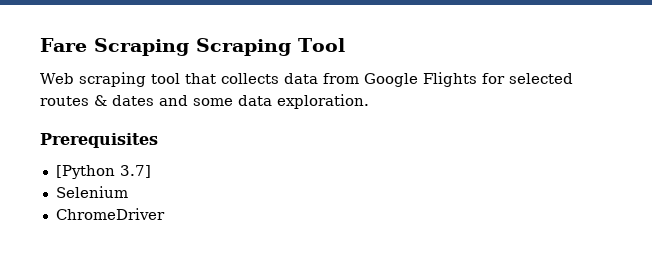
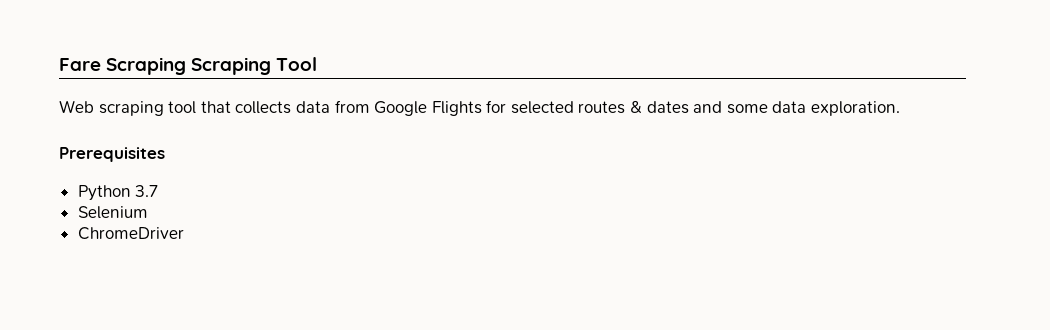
[55,165,151,179] [Python 3.7] -> [77,185,159,201] Python 3.7

